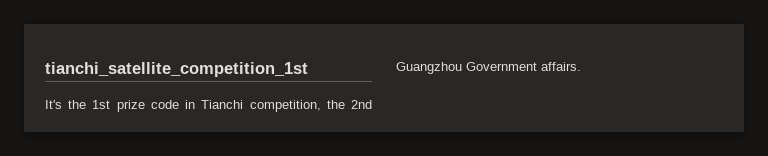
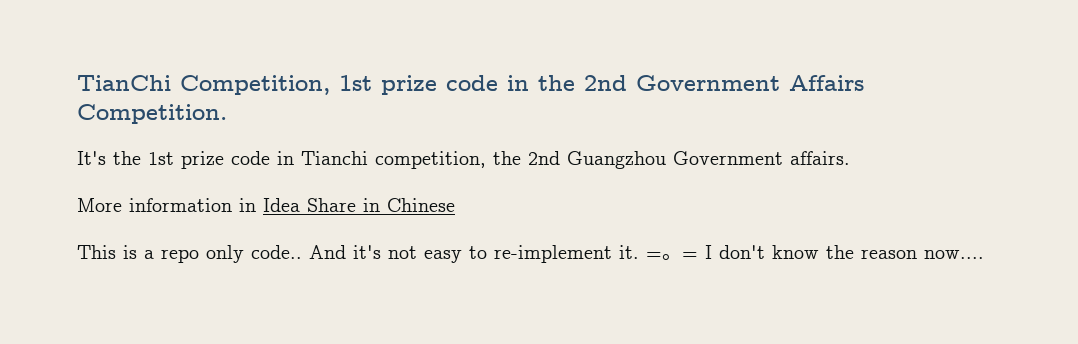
[45,62,308,77] tianchi_satellite_competition_1st -> [77,75,864,95] [77,104,227,124] TianChi Competition, 1st prize code in the 2nd Government Affairs Competition.
(581, 66) none -> [77,198,455,212] [77,245,984,263] // More information in Idea Share in Chinese // This is a repo only code.. And it's not easy to re-implement it. =。= I don't know the reason now....

